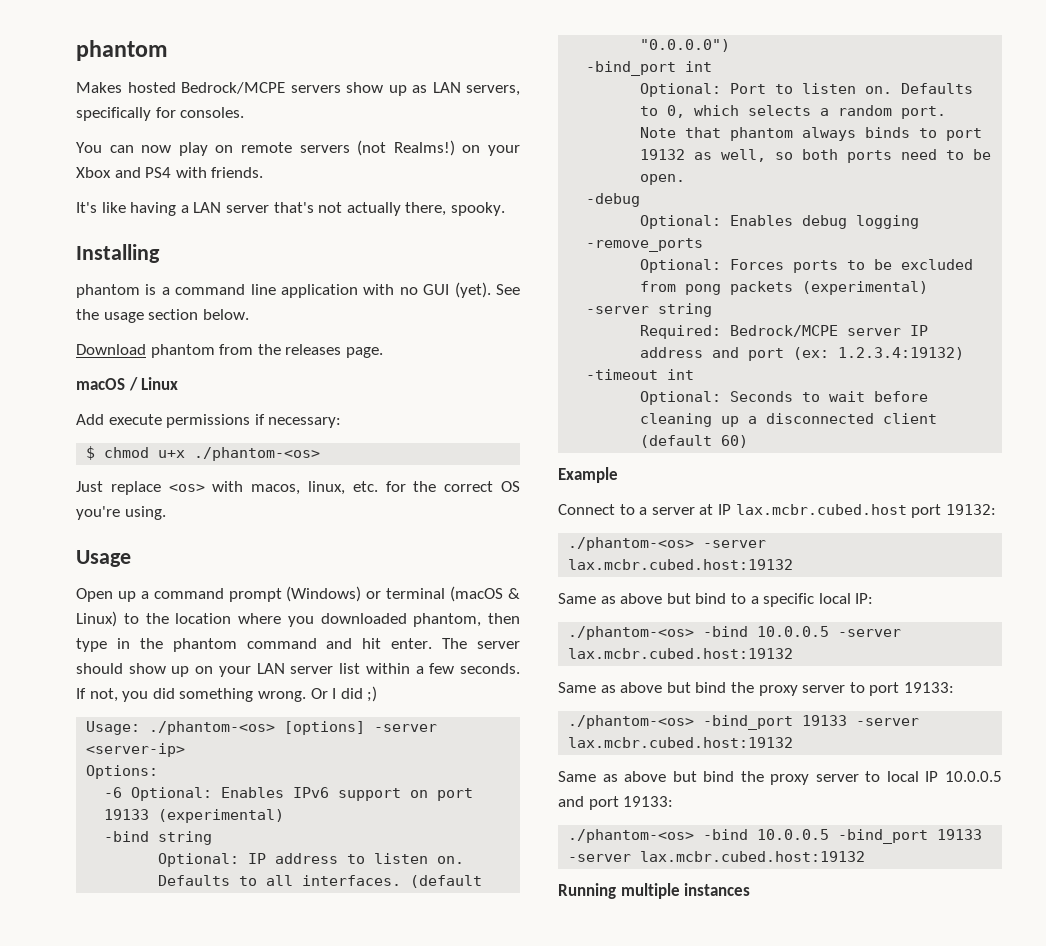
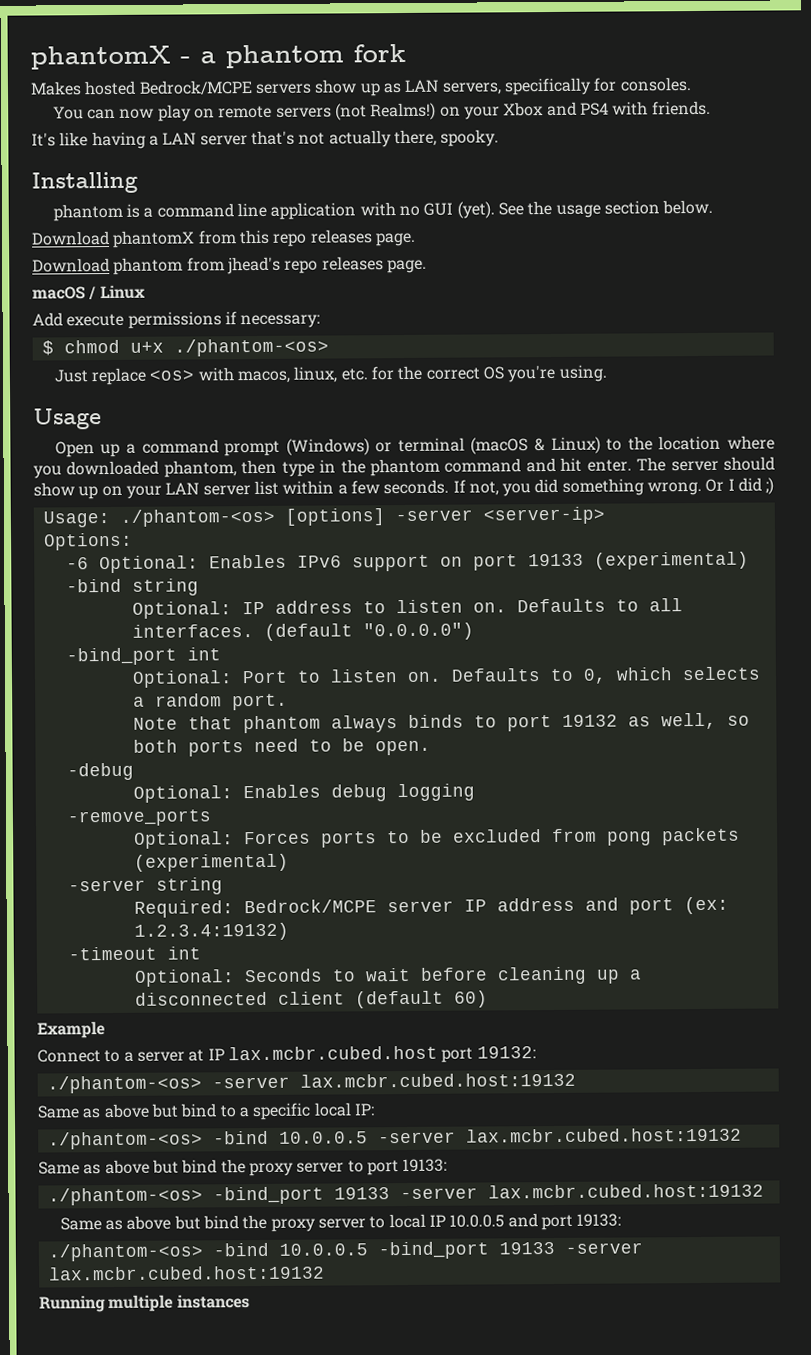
[76,40,168,61] phantom -> [30,43,406,70] phantomX - a phantom fork
(249, 314) none -> [31,229,416,248] // Download phantomX from this repo releases page.
[257,344,281,355] the -> [226,256,319,275] jhead's repo

